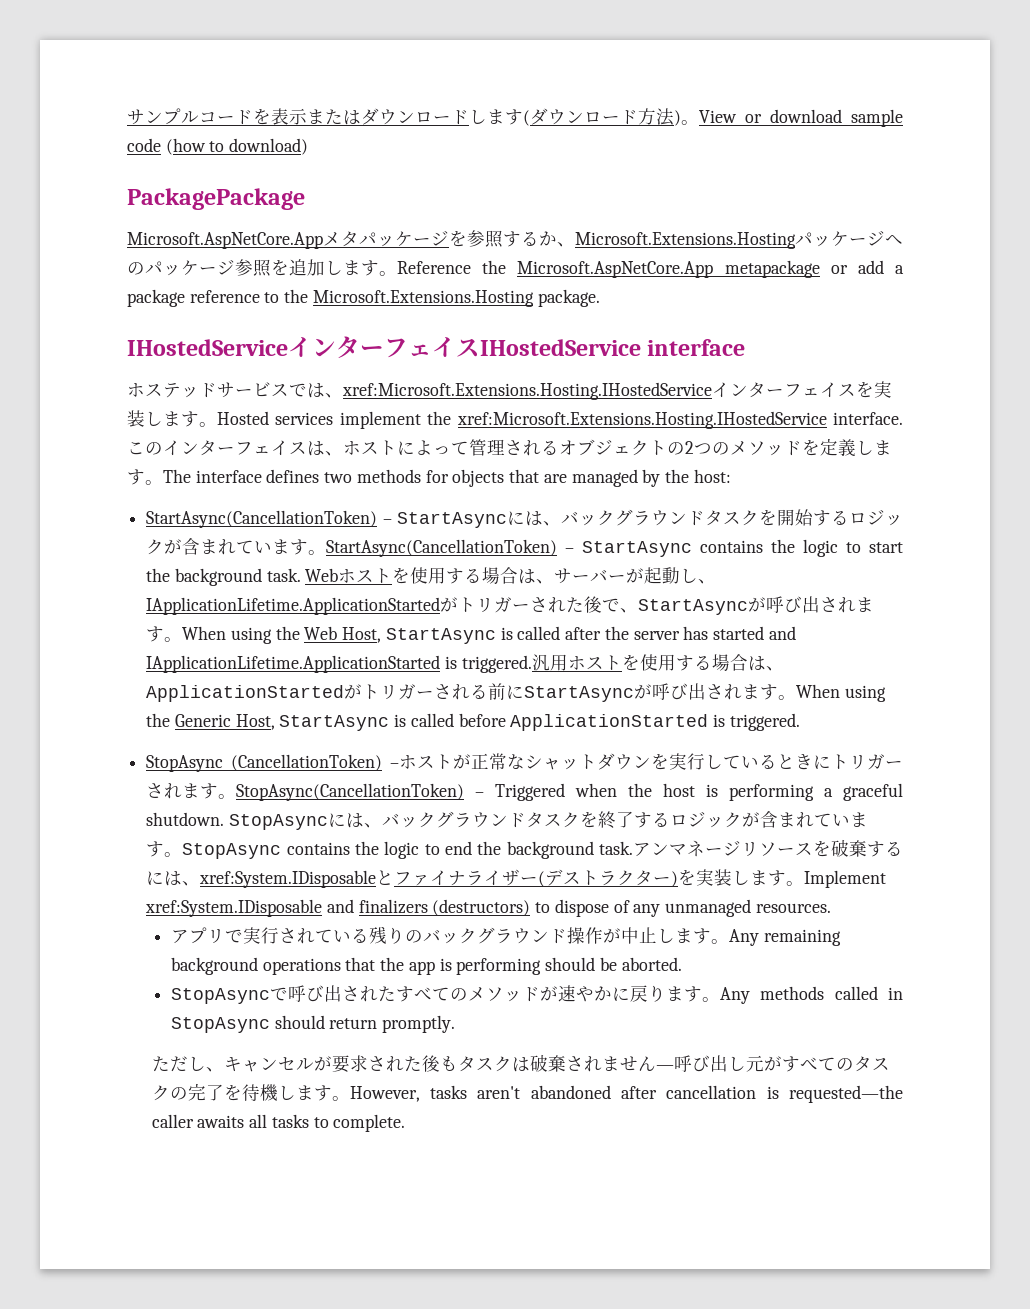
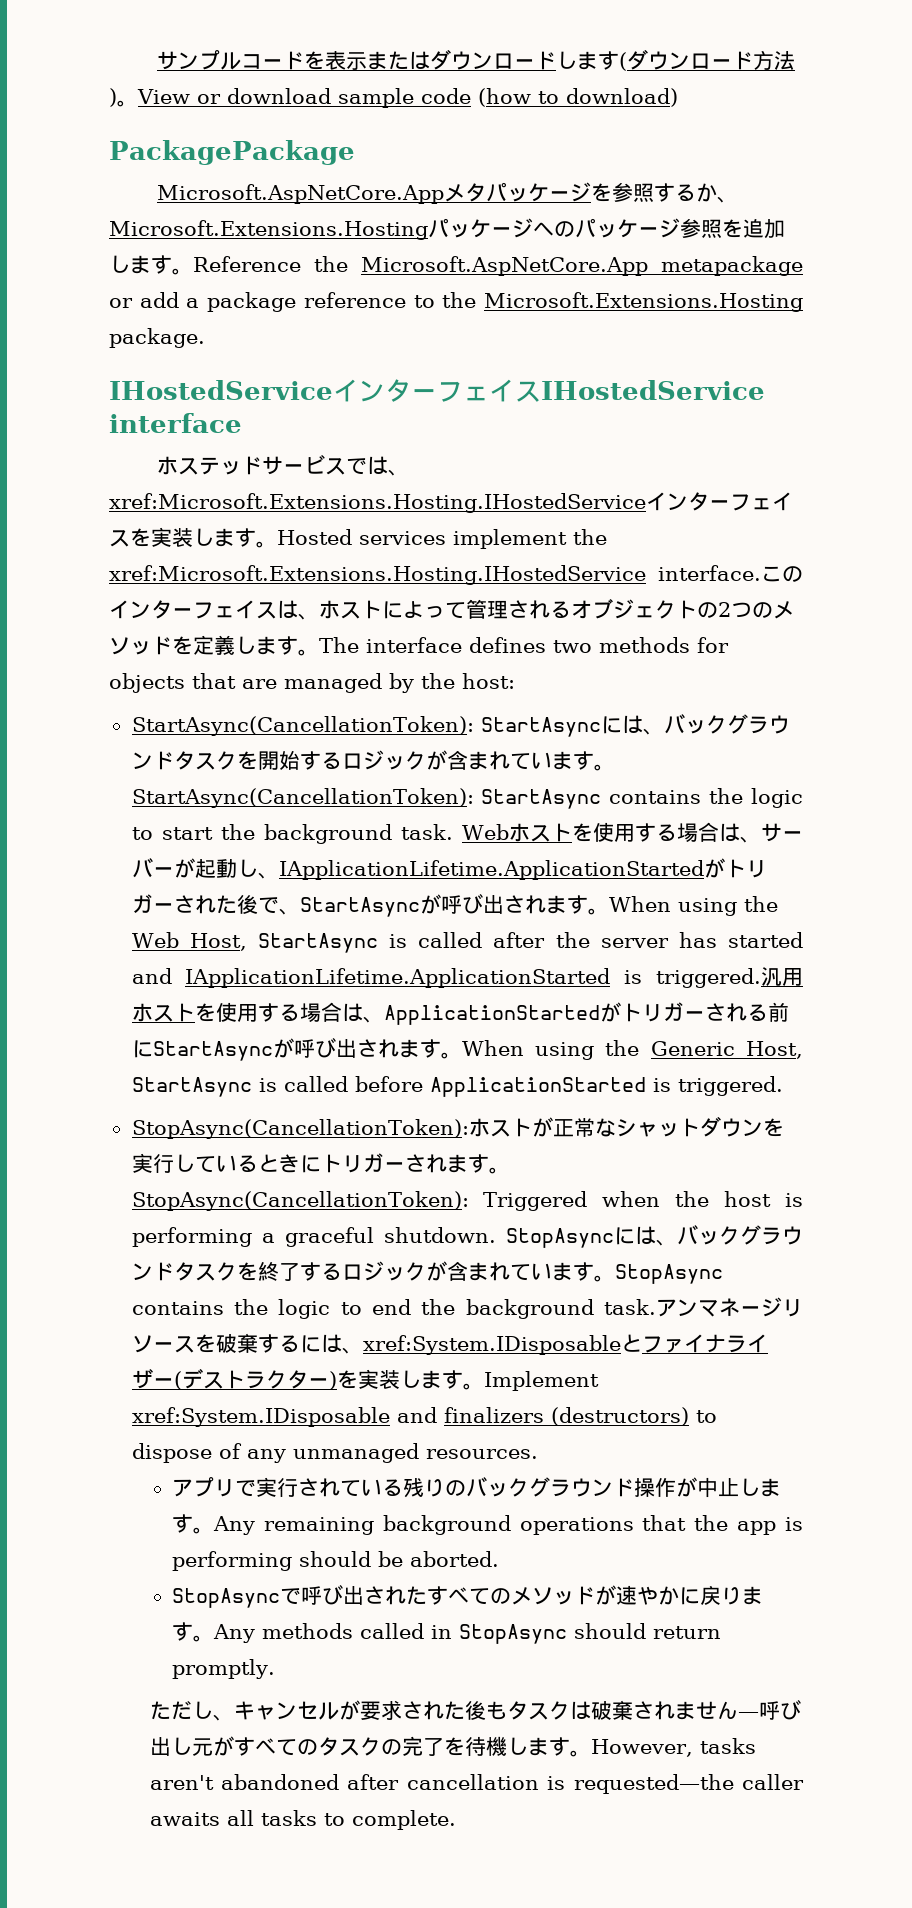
[146,510,392,528] StartAsync(CancellationToken) – -> [131,716,474,736] StartAsync(CancellationToken):
[326,539,575,557] StartAsync(CancellationToken) – -> [131,788,474,808] StartAsync(CancellationToken):
[146,754,399,772] StopAsync (CancellationToken) – -> [131,1119,469,1139] StopAsync(CancellationToken):
[236,783,485,801] StopAsync(CancellationToken) – -> [131,1191,469,1211] StopAsync(CancellationToken):

